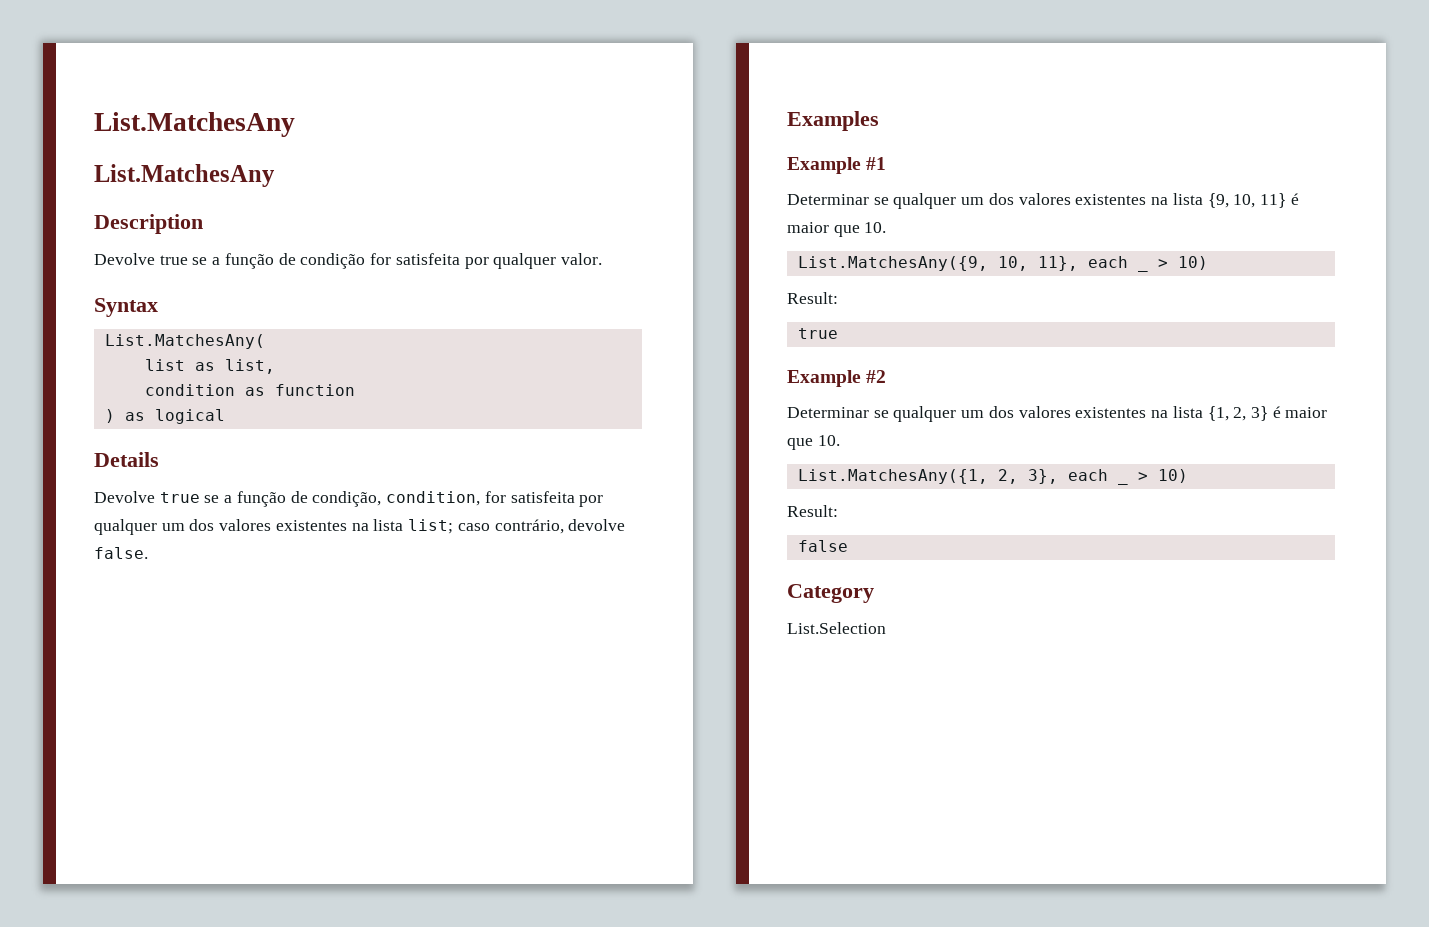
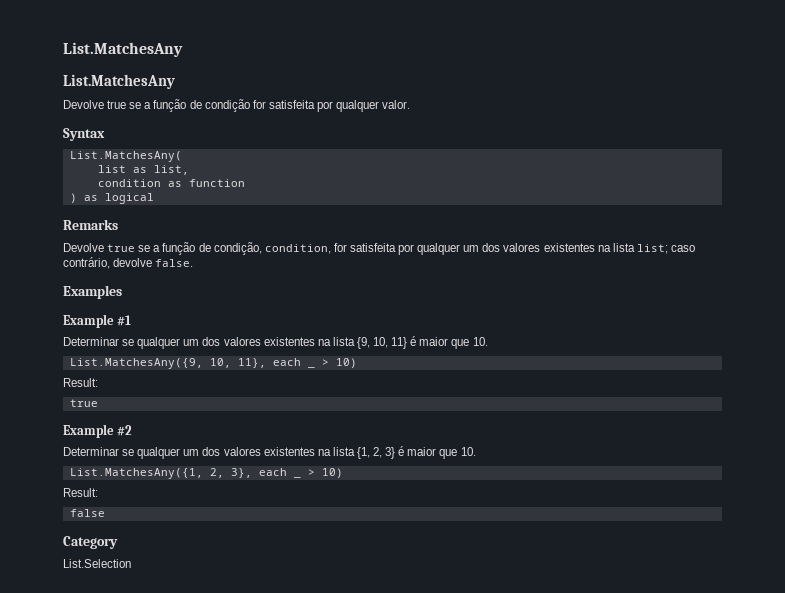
[94,214,203,234] // Description -> (175, 81) none
[94,452,159,467] Details -> [63,219,118,230] Remarks

